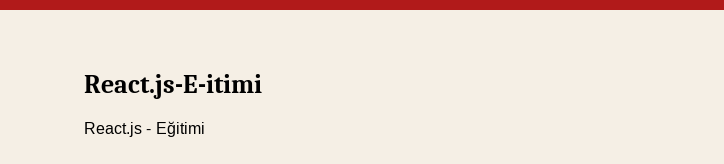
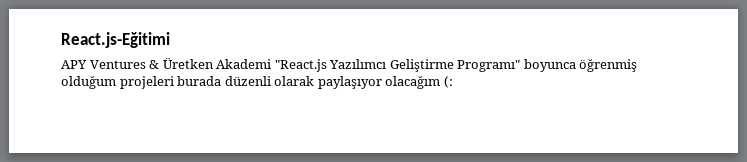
[84,74,262,99] [84,121,205,137] React.js-E-itimi // React.js - Eğitimi -> [61,32,170,48] [61,58,638,72] [61,75,453,89] React.js-Eğitimi // APY Ventures & Üretken Akademi "React.js Yazılımcı Geliştirme Programı" boyunca öğrenmiş olduğum projeleri burada düzenli olarak paylaşıyor olacağım (:

